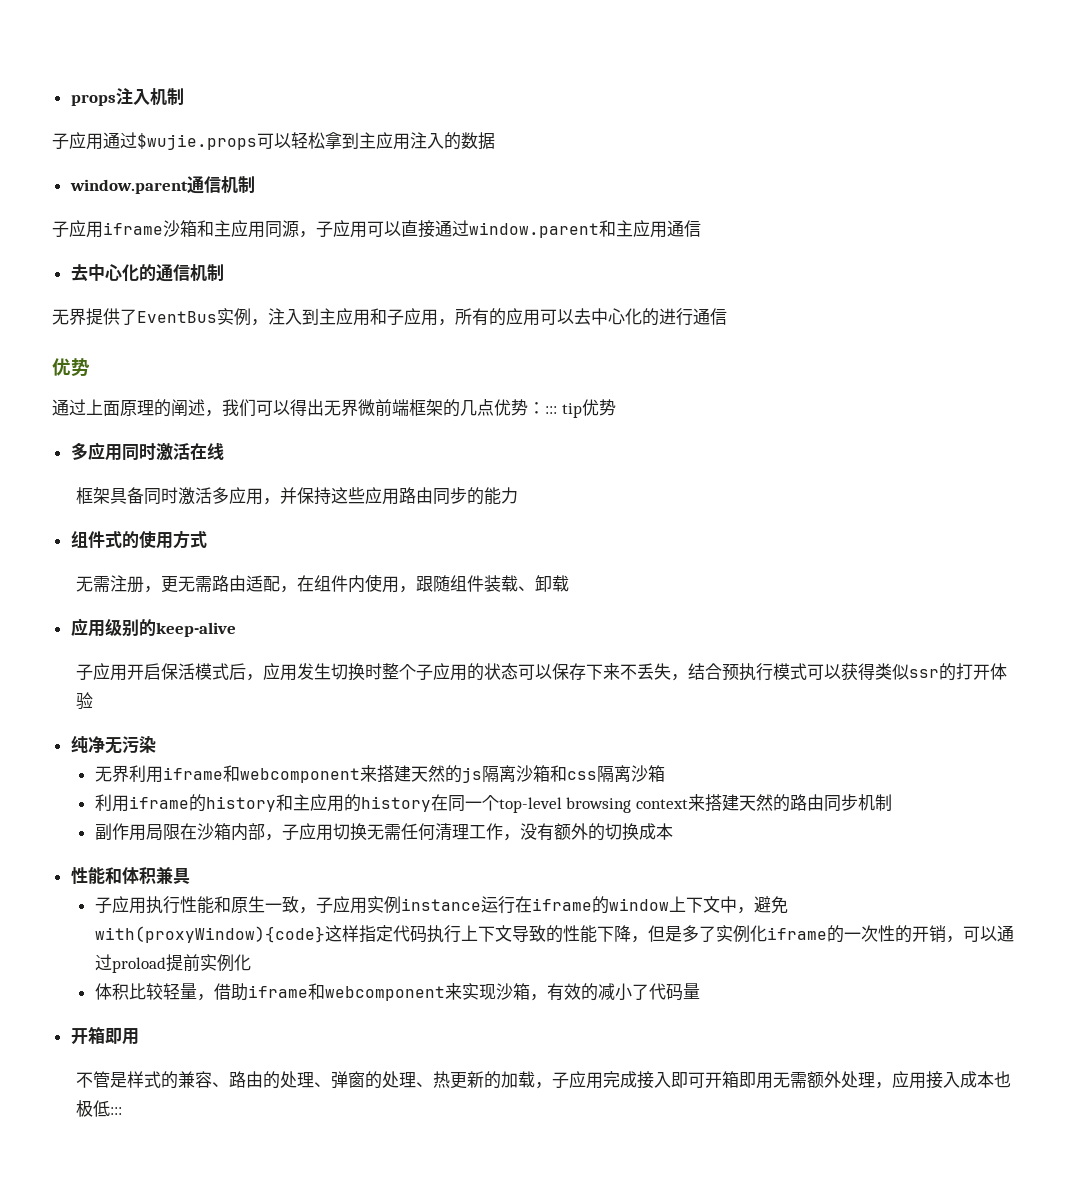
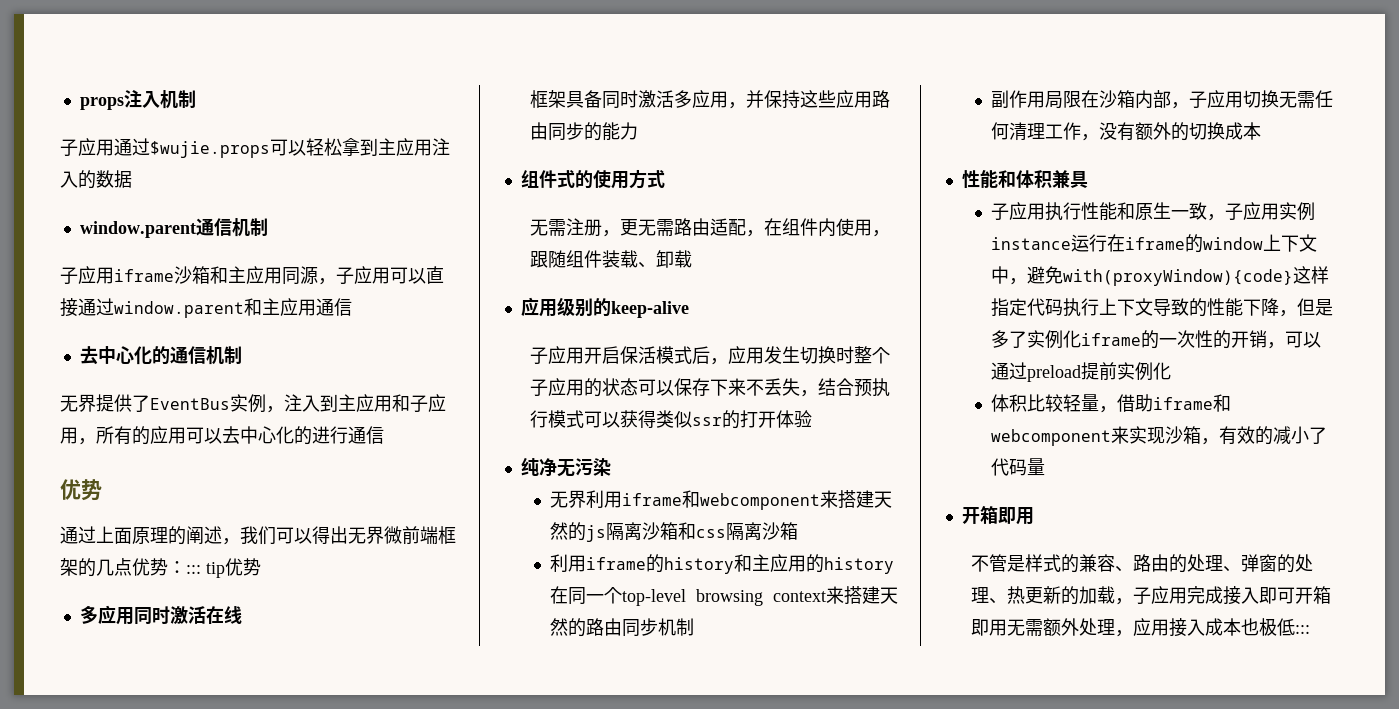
[111,957,166,973] proload -> [1027,365,1082,382] preload

